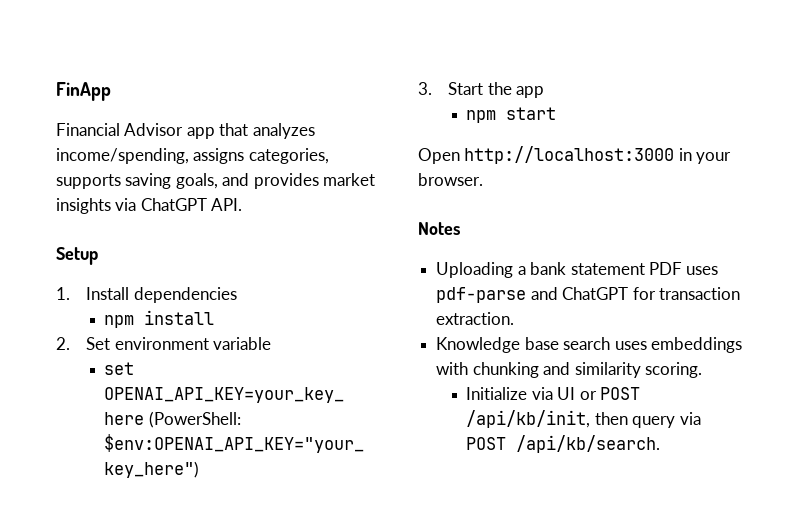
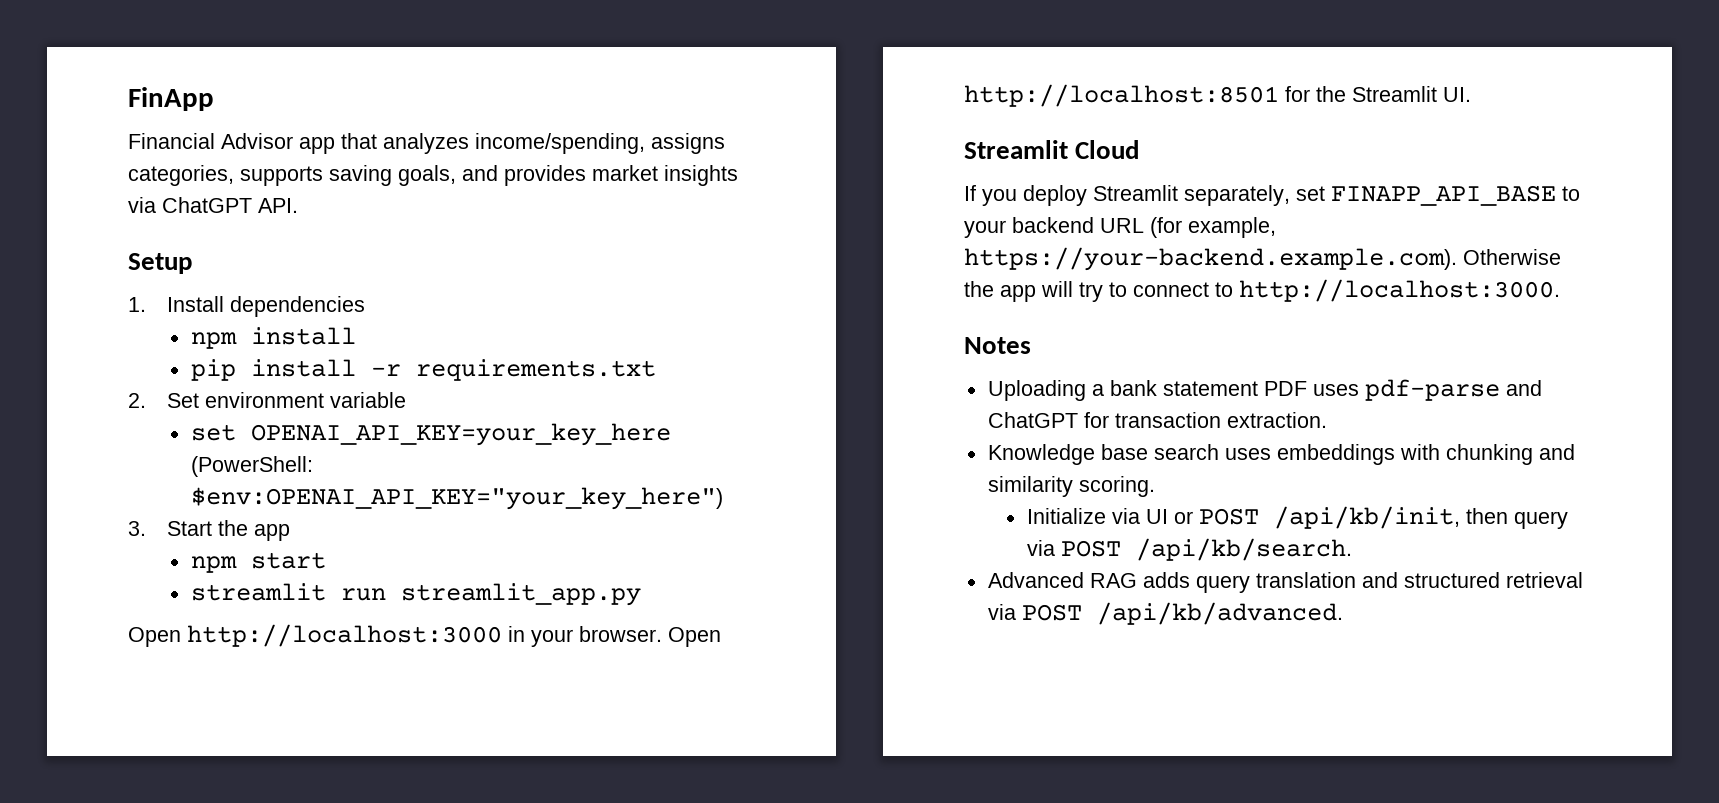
(215, 317) none -> [190,359,656,381] // pip install -r requirements.txt
(557, 113) none -> [190,583,641,606] // streamlit run streamlit_app.py
(483, 179) none -> [668,627,721,647] [964,84,1471,107] [964,140,1140,159] [964,185,1580,206] [964,217,1276,238] [964,247,1561,271] [964,279,1560,302] Open http://localhost:8501 for the Streamlit UI. // Streamlit Cloud // If you deploy Streamlit separately, set FINAPP_API_BASE to your backend URL (for example, https://your-backend.example.com). Otherwise the app will try to connect to http://localhost:3000.
(661, 444) none -> [987,572,1583,593] [987,602,1343,625] // Advanced RAG adds query translation and structured retrieval via POST /api/kb/advanced.

